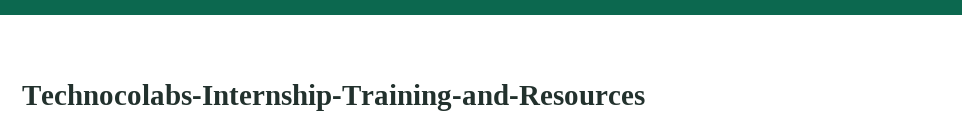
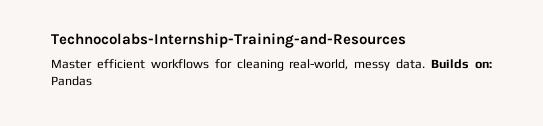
(645, 97) none -> [51,59,493,71] [51,76,92,86] // Master efficient workflows for cleaning real-world, messy data. Builds on: Pandas

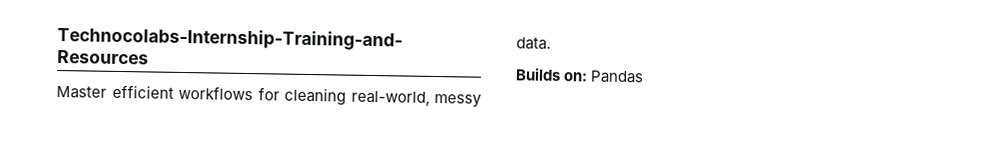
(426, 64) none -> (551, 43) //

